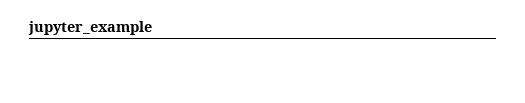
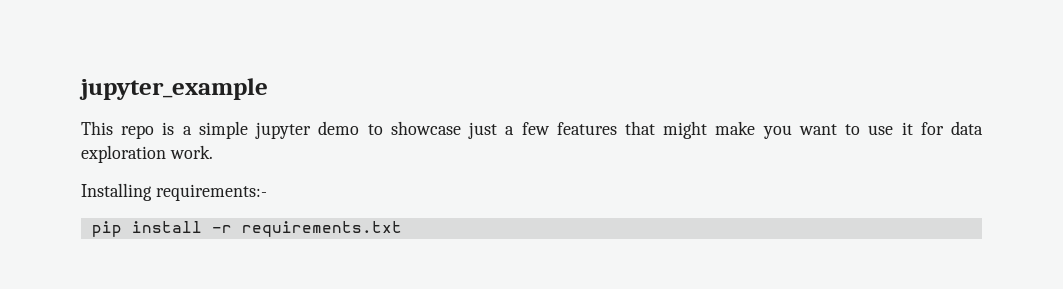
(152, 28) none -> [81,121,984,139] [81,145,213,163] [81,183,267,201] [91,221,402,237] // This repo is a simple jupyter demo to showcase just a few features that might make you want to use it for data exploration work. // Installing requirements:- // pip install -r requirements.txt

